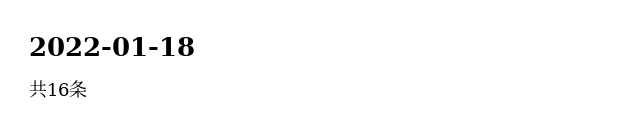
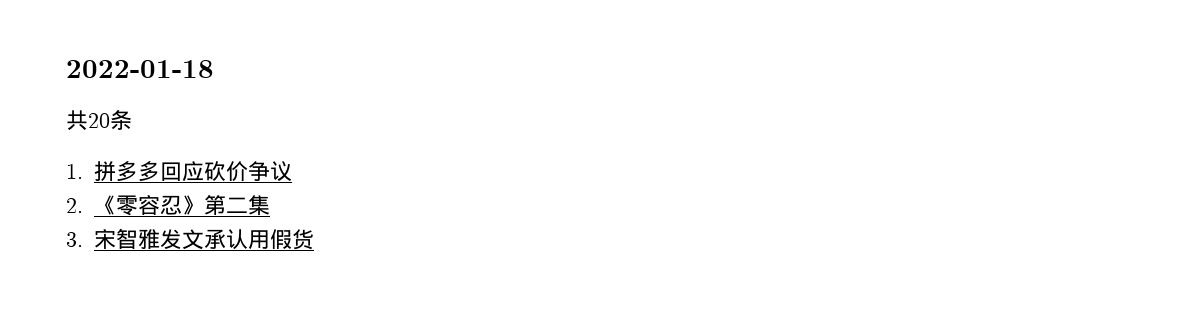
[47,83,69,96] 16 -> [88,113,110,128] 20
(87, 89) none -> [66,161,292,182] [66,195,270,216] [66,228,314,250] // 1.拼多多回应砍价争议 // 2.《零容忍》第二集 // 3.宋智雅发文承认用假货

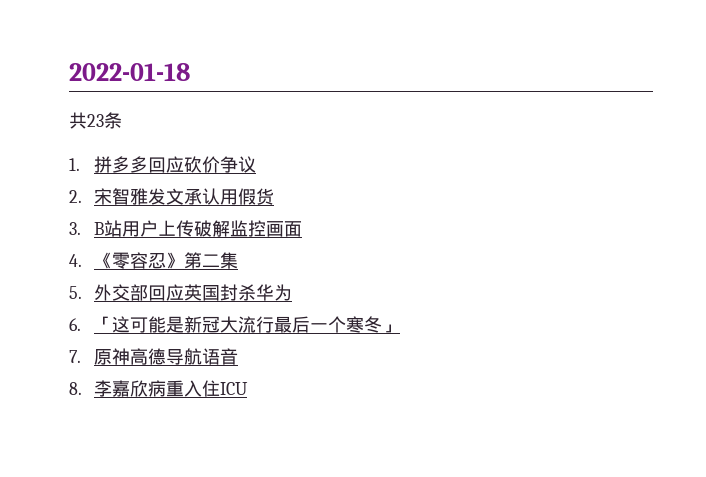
[88,113,110,128] 20 -> [87,114,104,127] 23
[93,195,270,216] [66,228,314,250] 《零容忍》第二集 // 3.宋智雅发文承认用假货 -> [94,188,275,205] [69,220,303,237] [69,252,239,269] [69,284,293,301] [69,316,401,333] [69,348,239,365] [69,380,249,397] 宋智雅发文承认用假货 // 3. B站用户上传破解监控画面 // 4.《零容忍》第二集 // 5.外交部回应英国封杀华为 // 6.「这可能是新冠大流行最后一个寒冬」 // 7.原神高德导航语音 // 8.李嘉欣病重入住ICU

